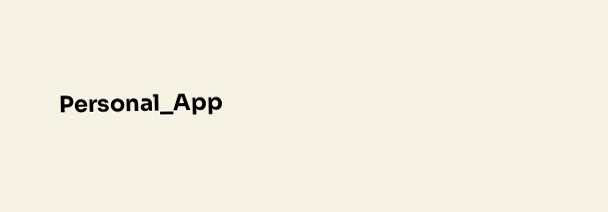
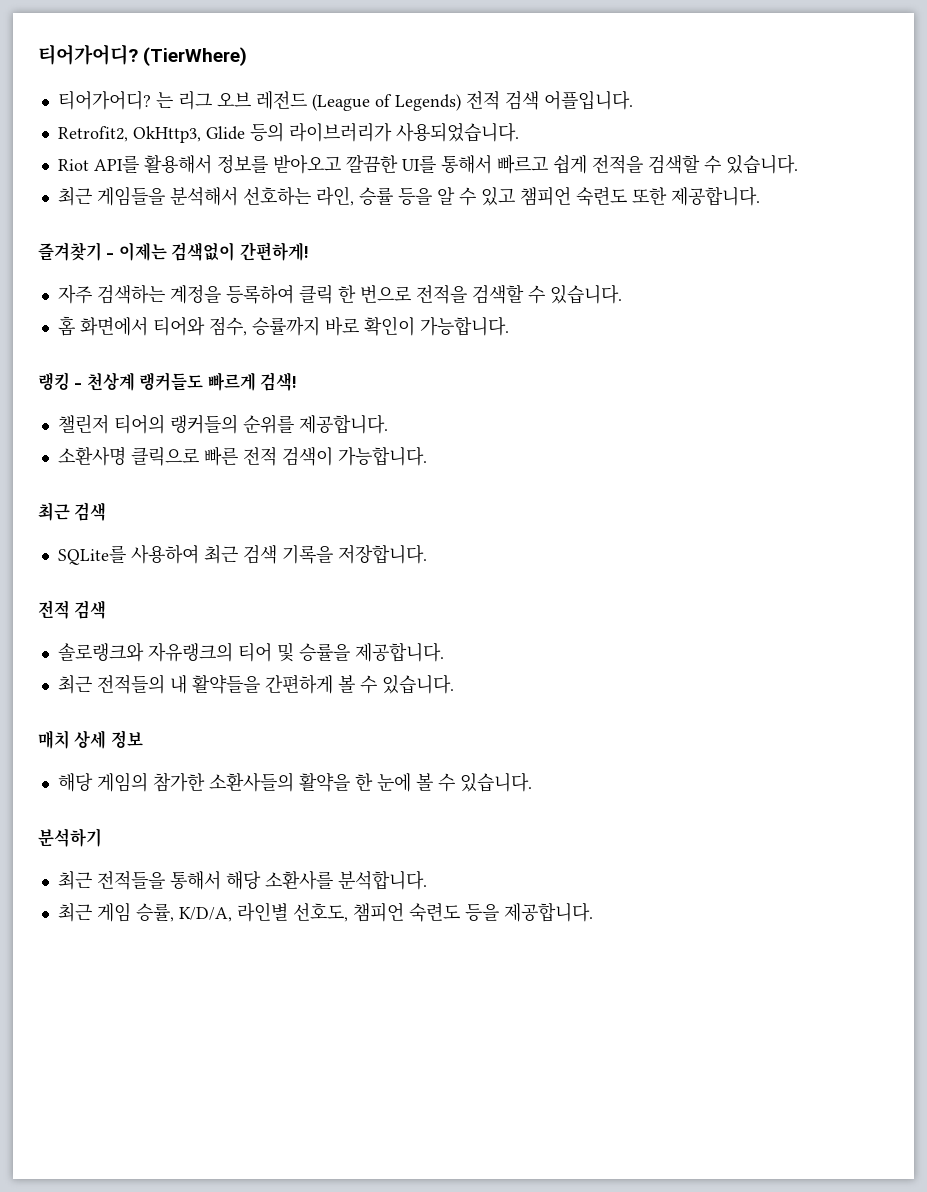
[58,92,224,118] Personal_App -> [38,44,248,66] [57,90,633,111] [57,122,519,143] [57,154,798,174] [57,186,760,206] [38,242,308,261] [57,284,622,304] [57,316,509,336] [38,372,297,391] [57,414,388,434] [57,446,427,466] [38,502,107,521] [57,544,427,565] [38,600,107,619] [57,642,444,662] [57,674,454,694] [38,730,143,749] [57,772,532,792] [38,828,102,847] [57,870,427,890] [57,902,593,922] 티어가어디? (TierWhere) // 티어가어디? 는 리그 오브 레전드 (League of Legends) 전적 검색 어플입니다. // Retrofit2, OkHttp3, Glide 등의 라이브러리가 사용되었습니다. // Riot API를 활용해서 정보를 받아오고 깔끔한 UI를 통해서 빠르고 쉽게 전적을 검색할 수 있습니다. // 최근 게임들을 분석해서 선호하는 라인, 승률 등을 알 수 있고 챔피언 숙련도 또한 제공합니다. // 즐겨찾기 - 이제는 검색없이 간편하게! // 자주 검색하는 계정을 등록하여 클릭 한 번으로 전적을 검색할 수 있습니다. // 홈 화면에서 티어와 점수, 승률까지 바로 확인이 가능합니다. // 랭킹 - 천상계 랭커들도 빠르게 검색! // 챌린저 티어의 랭커들의 순위를 제공합니다. // 소환사명 클릭으로 빠른 전적 검색이 가능합니다. // 최근 검색 // SQLite를 사용하여 최근 검색 기록을 저장합니다. // 전적 검색 // 솔로랭크와 자유랭크의 티어 및 승률을 제공합니다. // 최근 전적들의 내 활약들을 간편하게 볼 수 있습니다. // 매치 상세 정보 // 해당 게임의 참가한 소환사들의 활약을 한 눈에 볼 수 있습니다. // 분석하기 // 최근 전적들을 통해서 해당 소환사를 분석합니다. // 최근 게임 승률, K/D/A, 라인별 선호도, 챔피언 숙련도 등을 제공합니다.

